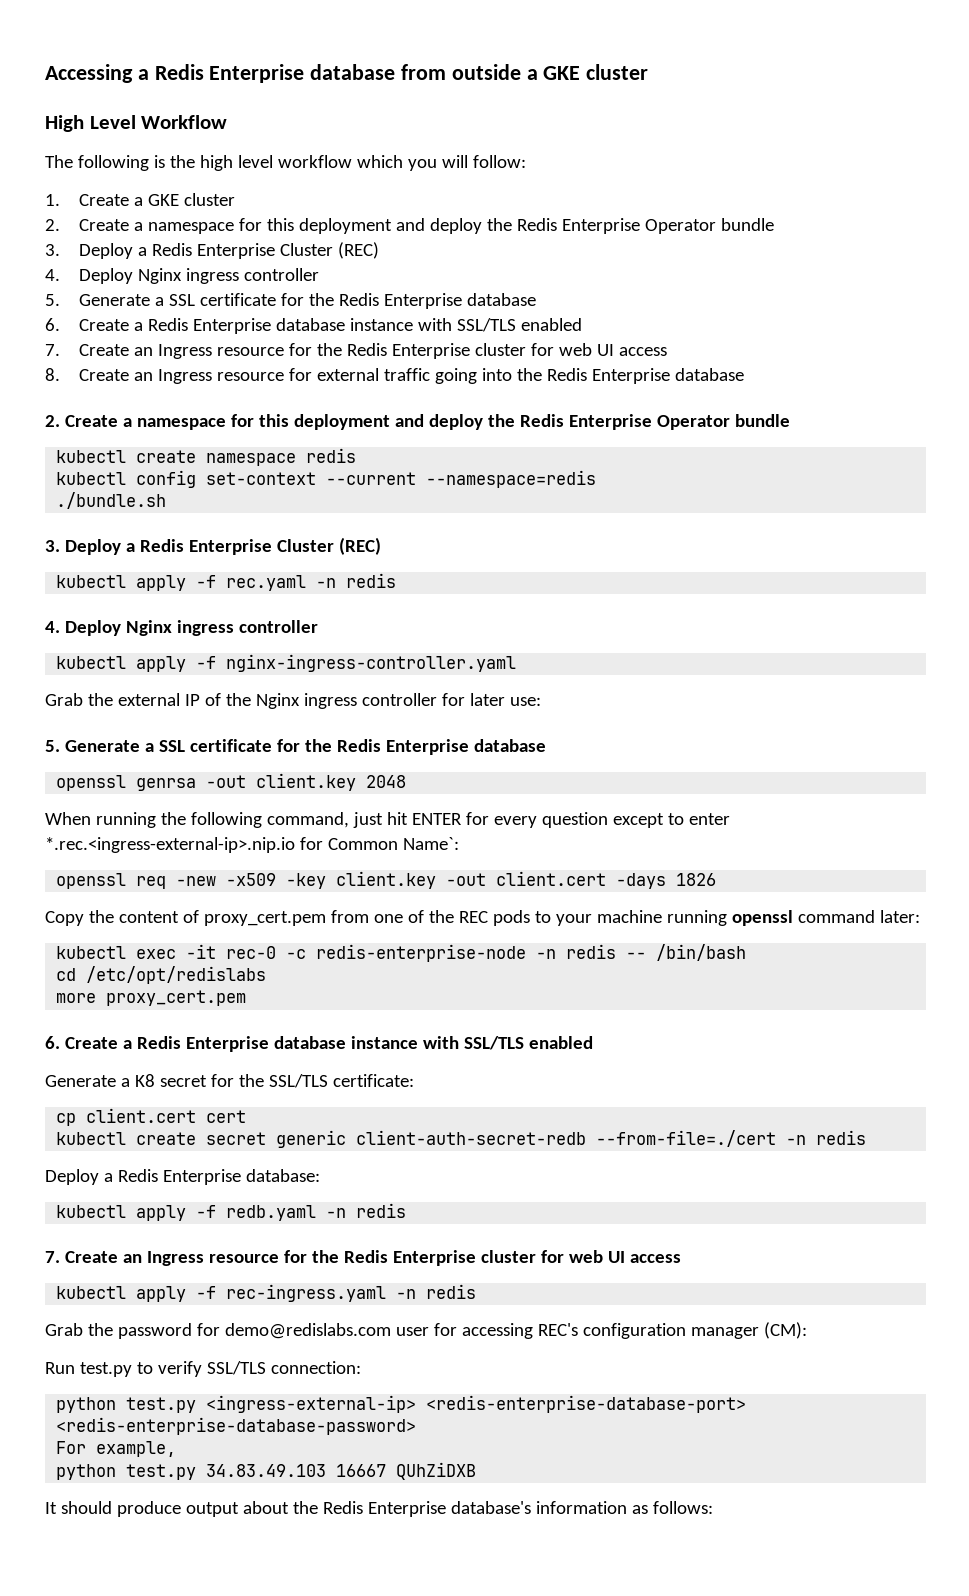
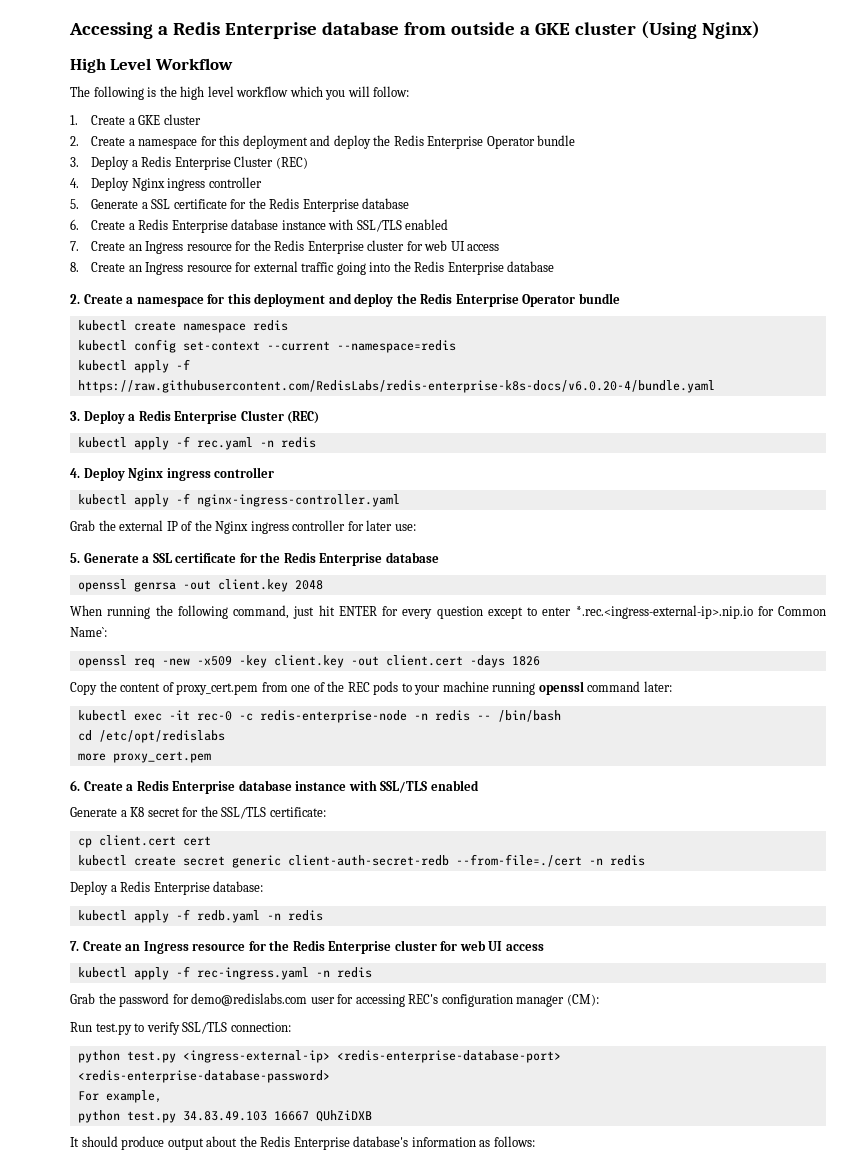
(649, 72) none -> [640,21,760,39] (Using Nginx)
[56,492,167,509] ./bundle.sh -> [77,359,190,373] [77,380,715,393] kubectl apply -f https://raw.githubusercontent.com/RedisLabs/redis-enterprise-k8s-docs/v6.0.20-4/bundle.yaml

